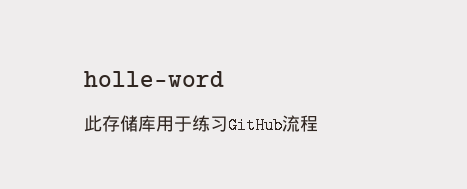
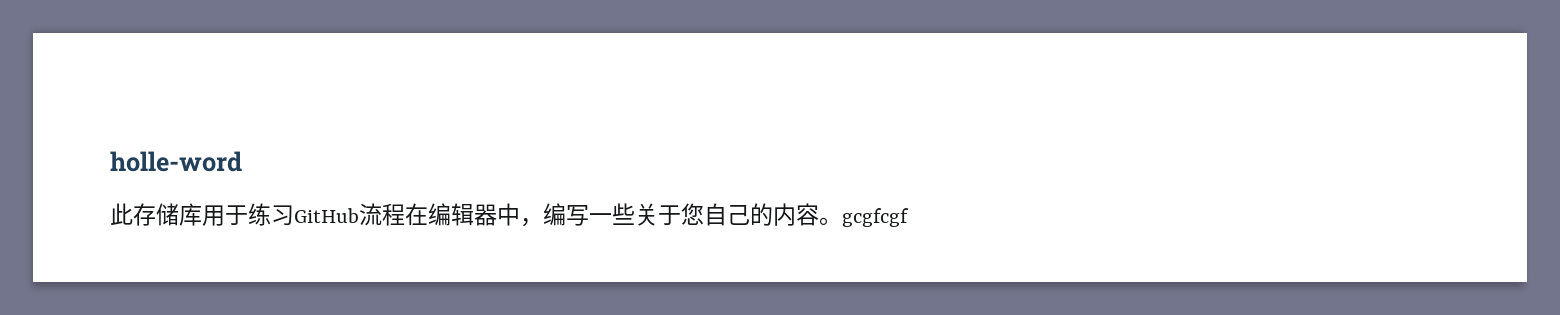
(318, 123) none -> [405,203,909,227] 在编辑器中，编写一些关于您自己的内容。gcgfcgf

